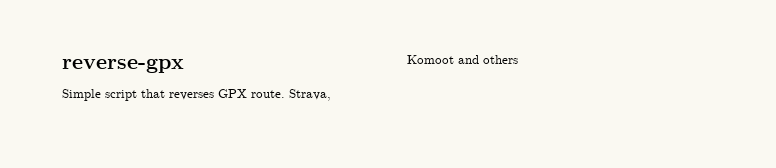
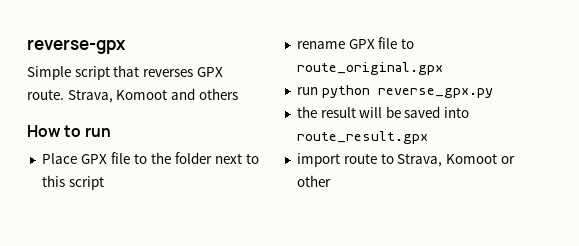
(518, 59) none -> [27,125,112,137] [41,152,259,164] [41,175,104,190] [296,37,414,49] [296,62,443,75] [296,85,493,98] [296,106,470,118] [296,131,428,144] [296,153,515,167] [296,175,331,187] // How to run // Place GPX file to the folder next to this script // rename GPX file to route_original.gpx // run python reverse_gpx.py // the result will be saved into route_result.gpx // import route to Strava, Komoot or other

